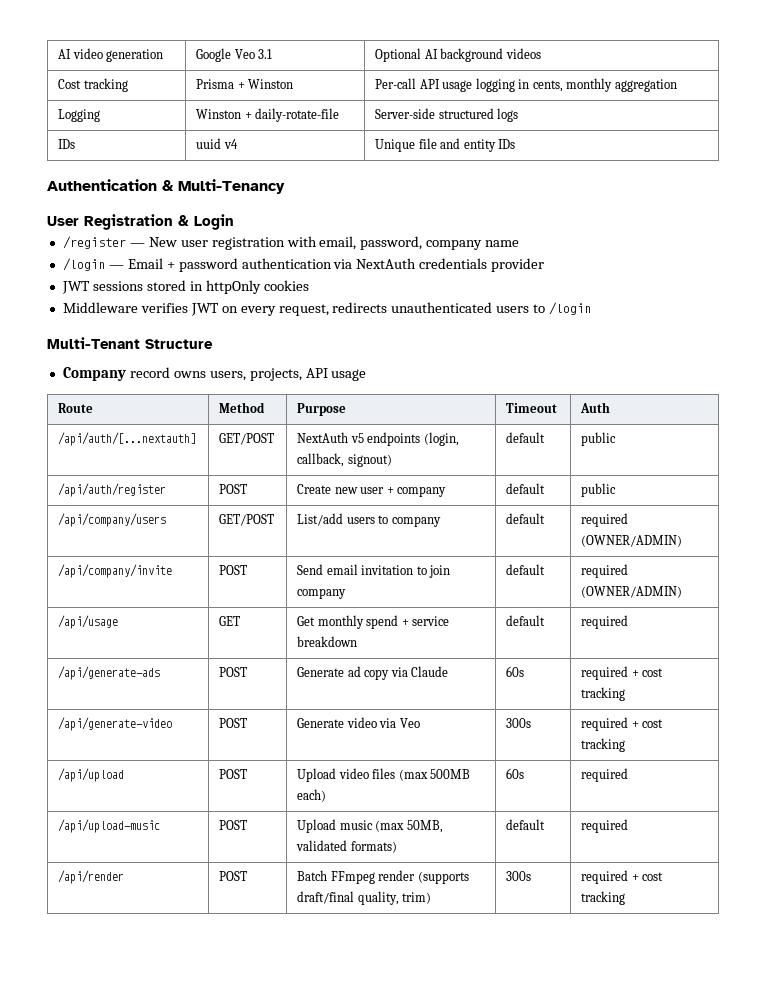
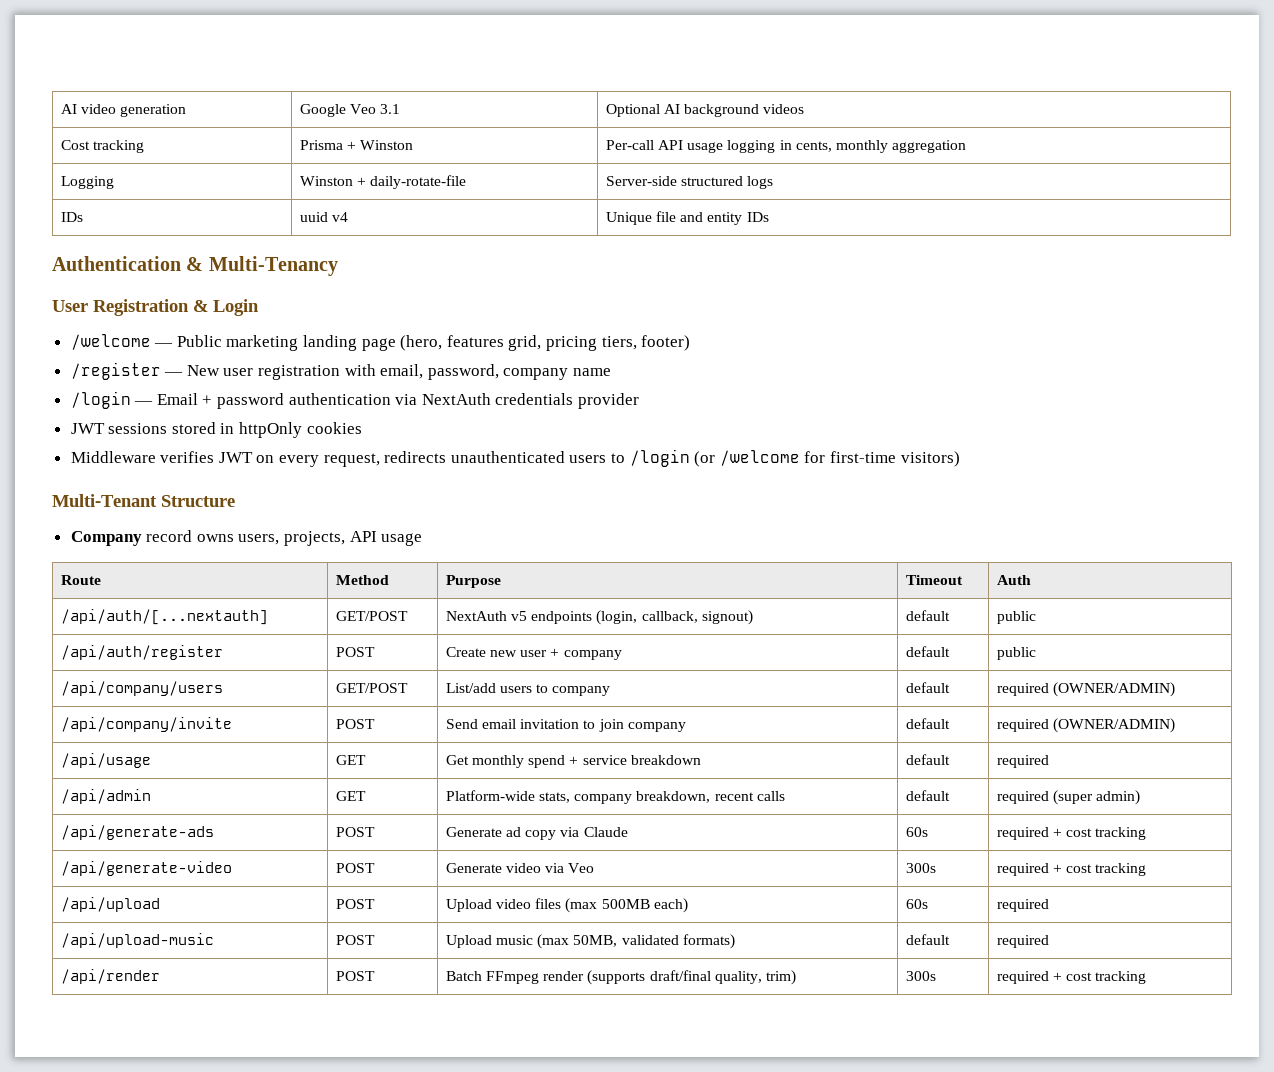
(234, 222) none -> [70,334,691,351] // /welcome — Public marketing landing page (hero, features grid, pricing tiers, footer)
(592, 308) none -> [694,450,960,467] (or /welcome for first-time visitors)
(629, 622) none -> [60,789,151,804] [335,791,366,801] [445,790,785,804] [905,790,950,801] [996,790,1141,805] // /api/admin | GET | Platform-wide stats, company breakdown, recent calls | default | required (super admin)

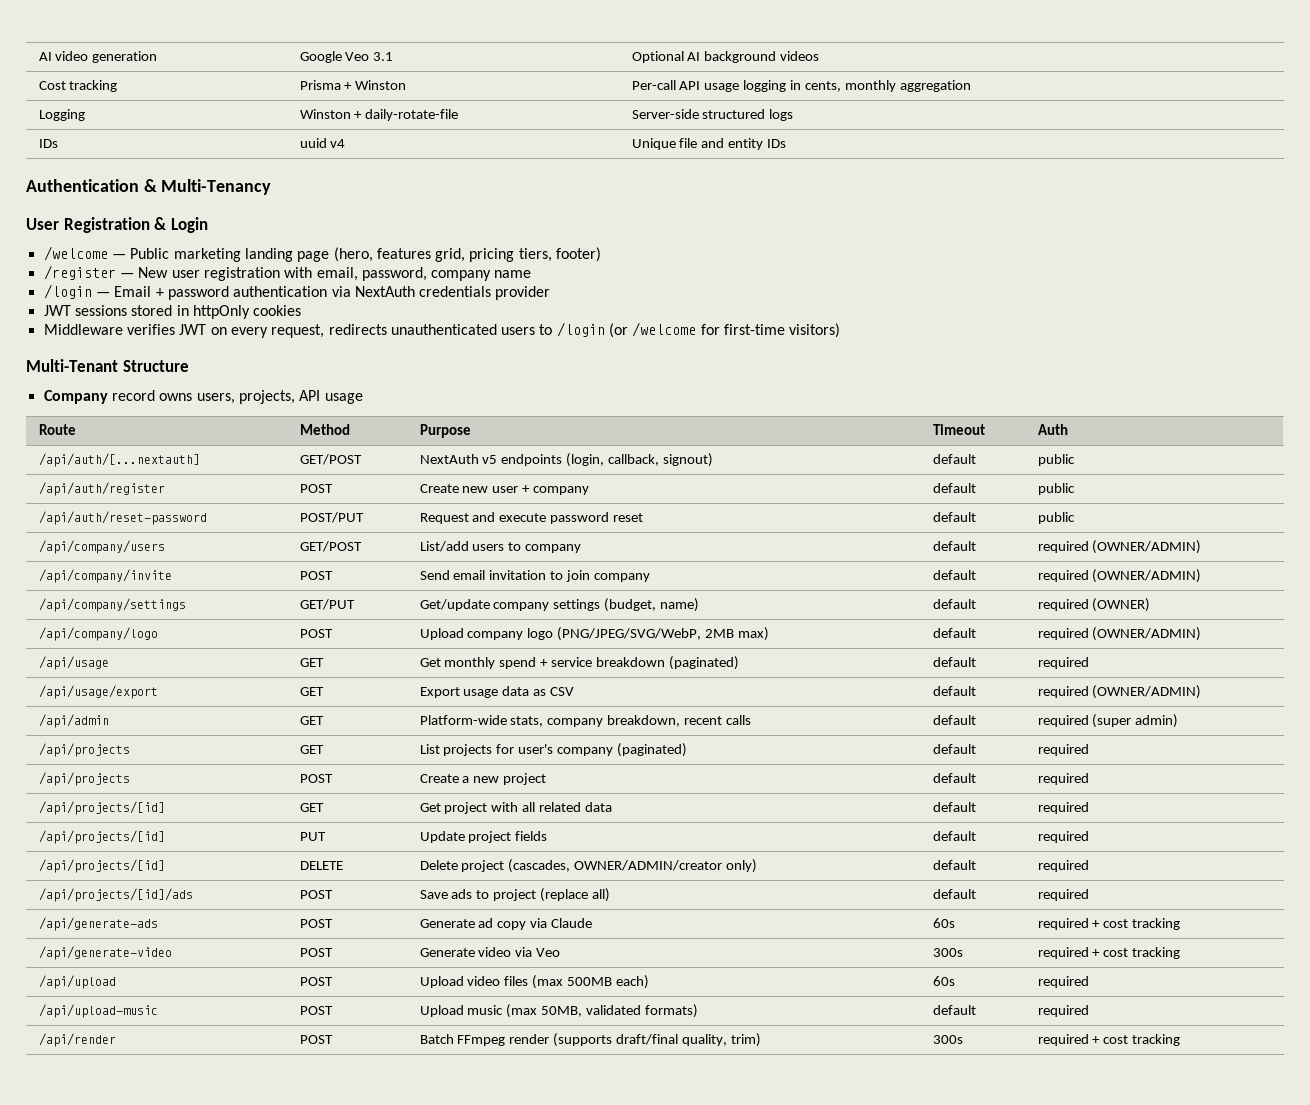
(1036, 653) none -> [38,511,207,525] [299,512,364,523] [419,512,644,524] [932,512,976,522] [1037,512,1075,524] // /api/auth/reset-password | POST/PUT | Request and execute password reset | default | public
(1175, 725) none -> [38,598,186,612] [299,599,355,610] [419,598,700,612] [932,599,976,609] [1037,598,1151,612] [38,627,158,641] [299,629,333,638] [419,627,770,641] [932,628,976,638] [1037,627,1202,641] // /api/company/settings | GET/PUT | Get/update company settings (budget, name) | default | required (OWNER) // /api/company/logo | POST | Upload company logo (PNG/JPEG/SVG/WebP, 2MB max) | default | required (OWNER/ADMIN)
[905,754,950,765] [996,755,1049,768] | default | required -> [669,656,740,670] [932,657,976,667] [1037,657,1089,669] [38,685,158,699] [299,687,324,696] [419,686,575,698] [932,686,976,696] [1037,685,1202,699] (paginated) | default | required // /api/usage/export | GET | Export usage data as CSV | default | required (OWNER/ADMIN)
(1141, 797) none -> [38,743,130,757] [299,745,324,754] [419,743,688,757] [932,744,976,754] [1037,744,1089,756] [38,772,130,786] [299,774,333,783] [419,773,547,785] [932,773,976,783] [1037,773,1089,785] [38,801,165,815] [299,803,324,812] [419,802,613,814] [932,802,976,812] [1037,802,1089,814] [38,830,165,844] [299,832,326,841] [419,831,548,843] [932,831,976,841] [1037,831,1089,843] [38,859,165,873] [299,861,343,870] [419,859,758,873] [932,860,976,870] [1037,860,1089,872] [38,888,193,902] [299,890,333,899] [419,888,611,902] [932,889,976,899] [1037,889,1089,901] // /api/projects | GET | List projects for user's company (paginated) | default | required // /api/projects | POST | Create a new project | default | required // /api/projects/[id] | GET | Get project with all related data | default | required // /api/projects/[id] | PUT | Update project fields | default | required // /api/projects/[id] | DELETE | Delete project (cascades, OWNER/ADMIN/creator only) | default | required // /api/projects/[id]/ads | POST | Save ads to project (replace all) | default | required

